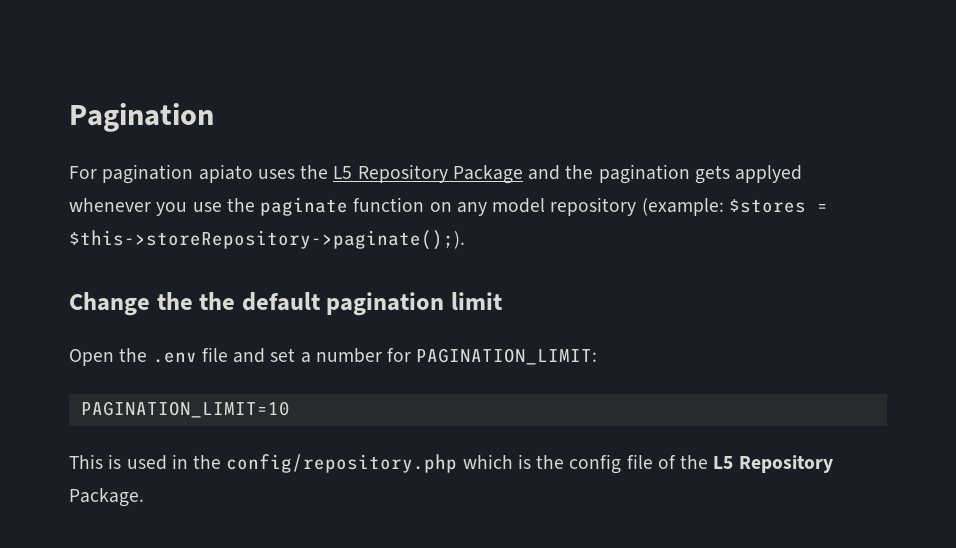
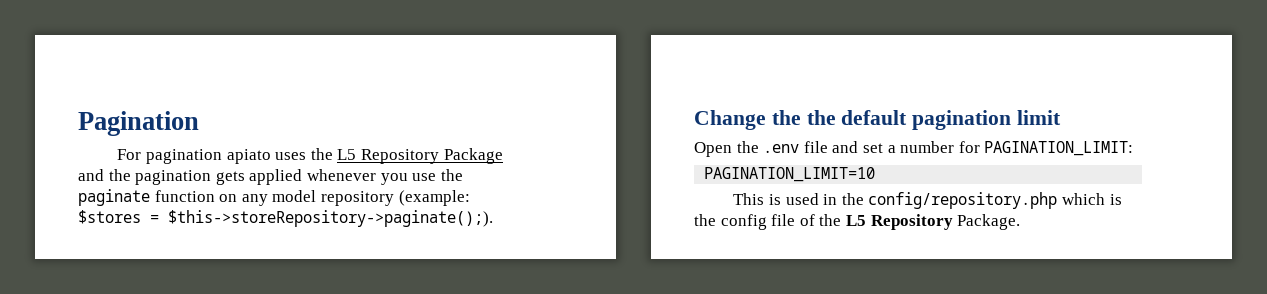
[735,165,803,183] applyed -> [249,169,303,185] applied

